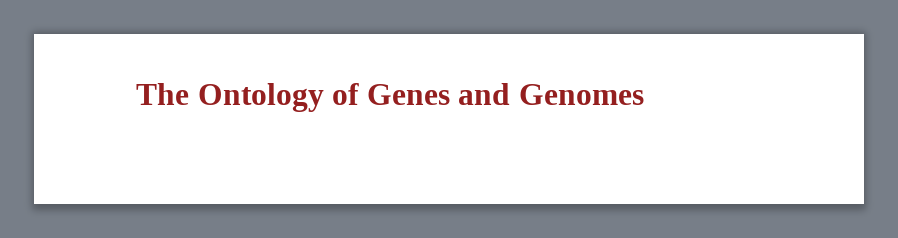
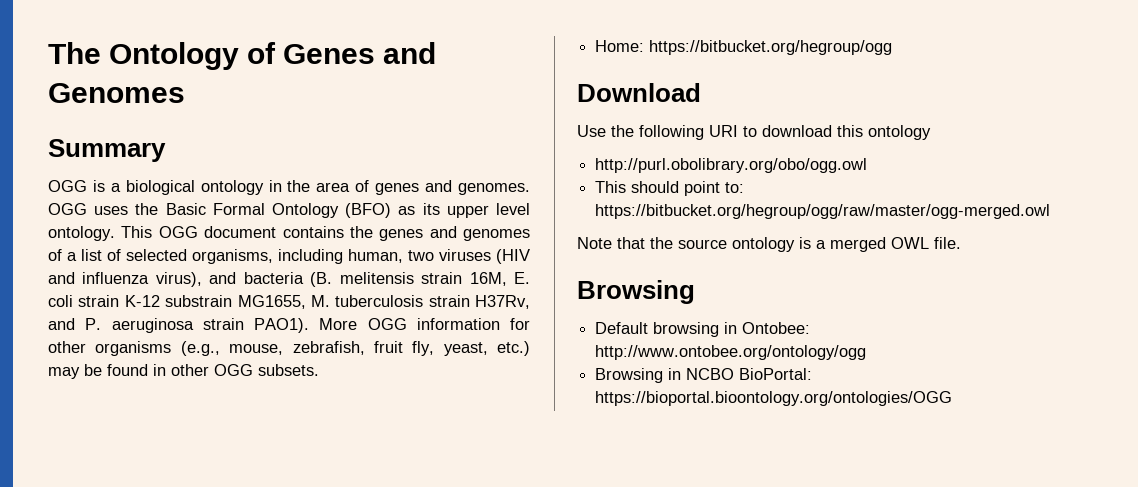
(644, 94) none -> [48,139,166,162] [48,180,531,195] [48,203,530,218] [48,226,530,241] [48,249,530,264] [48,272,530,287] [48,295,530,309] [48,318,530,333] [48,341,530,356] [48,364,319,379] [595,40,893,55] [577,83,701,102] [577,125,931,140] [595,158,868,173] [595,181,745,196] [595,204,1051,219] [577,237,961,252] [577,280,695,304] [595,322,811,337] [595,345,867,360] [595,368,813,383] [595,391,953,406] // Summary // OGG is a biological ontology in the area of genes and genomes. OGG uses the Basic Formal Ontology (BFO) as its upper level ontology. This OGG document contains the genes and genomes of a list of selected organisms, including human, two viruses (HIV and influenza virus), and bacteria (B. melitensis strain 16M, E. coli strain K-12 substrain MG1655, M. tuberculosis strain H37Rv, and P. aeruginosa strain PAO1). More OGG information for other organisms (e.g., mouse, zebrafish, fruit fly, yeast, etc.) may be found in other OGG subsets. // Home: https://bitbucket.org/hegroup/ogg // Download // Use the following URI to download this ontology // http://purl.obolibrary.org/obo/ogg.owl // This should point to: https://bitbucket.org/hegroup/ogg/raw/master/ogg-merged.owl // Note that the source ontology is a merged OWL file. // Browsing // Default browsing in Ontobee: http://www.ontobee.org/ontology/ogg // Browsing in NCBO BioPortal: https://bioportal.bioontology.org/ontologies/OGG

